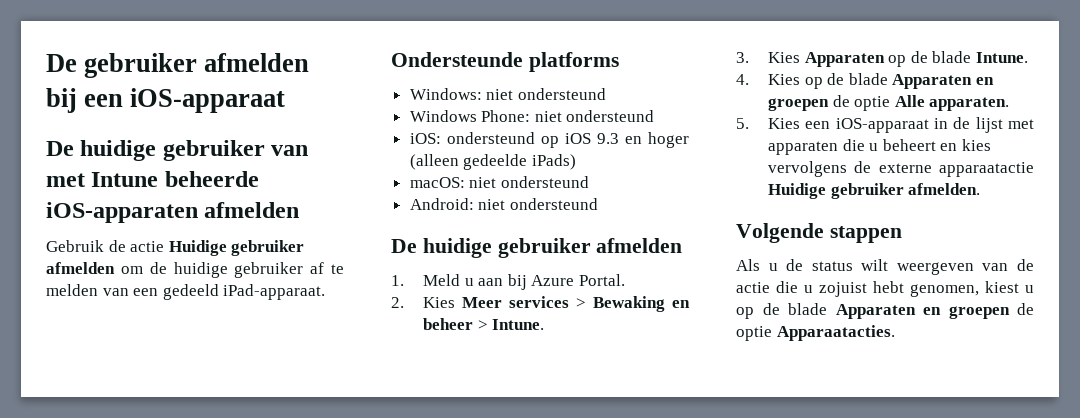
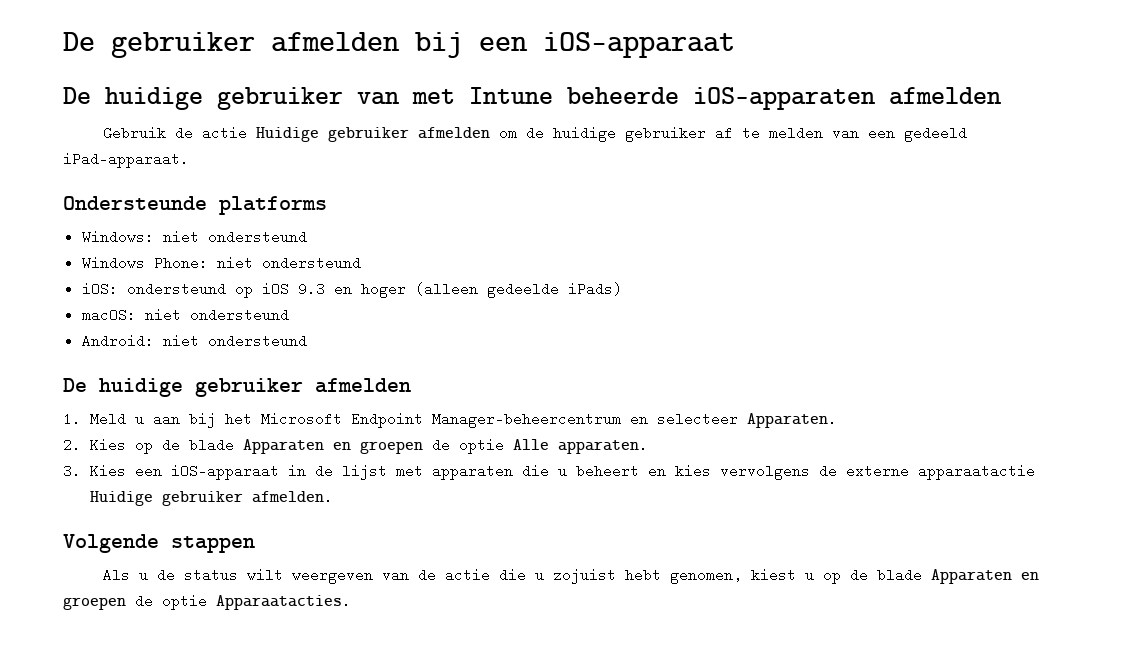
[531,274,625,286] [391,296,690,312] [422,318,545,330] [736,51,1028,67] [736,74,749,85] Azure Portal. // 2. Kies Meer services > Bewaking en beheer > Intune. // 3. Kies Apparaten op de blade Intune. // 4. -> [224,412,837,428] [63,438,81,452] het Microsoft Endpoint Manager-beheercentrum en selecteer Apparaten. // 2.
[736,118,749,129] 5. -> [63,464,81,478] 3.

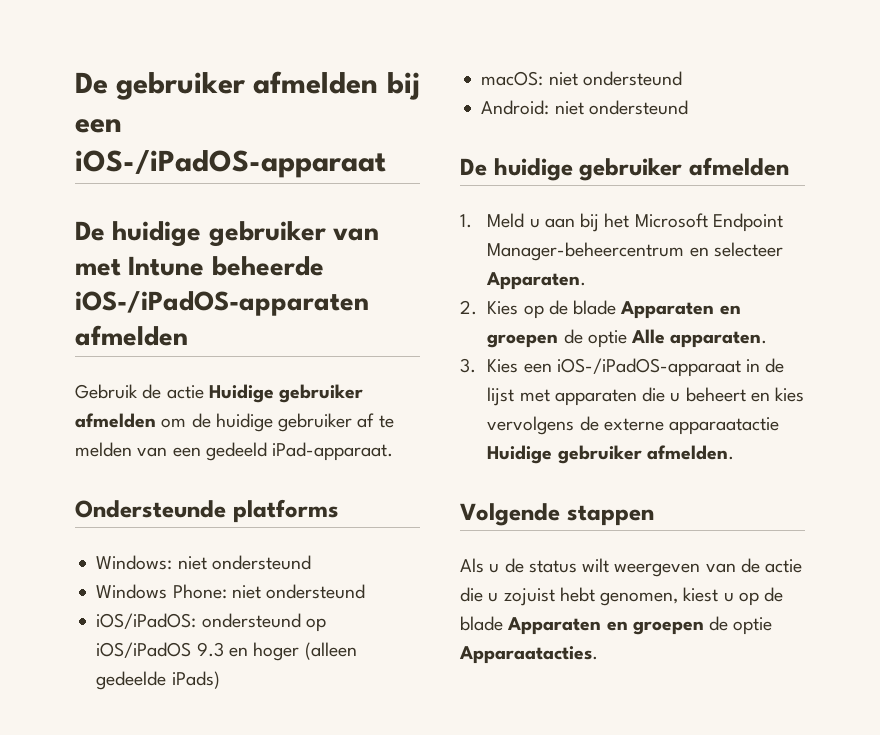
[543,32,735,58] iOS-apparaat -> [75,150,386,178] iOS-/iPadOS-apparaat
[693,87,876,110] iOS-apparaten -> [75,291,369,316] iOS-/iPadOS-apparaten
[81,282,118,296] iOS: -> [96,613,197,629] iOS/iPadOS:
[261,282,289,296] iOS -> [96,642,192,658] iOS/iPadOS
[170,464,279,480] iOS-apparaat -> [556,358,741,377] iOS-/iPadOS-apparaat

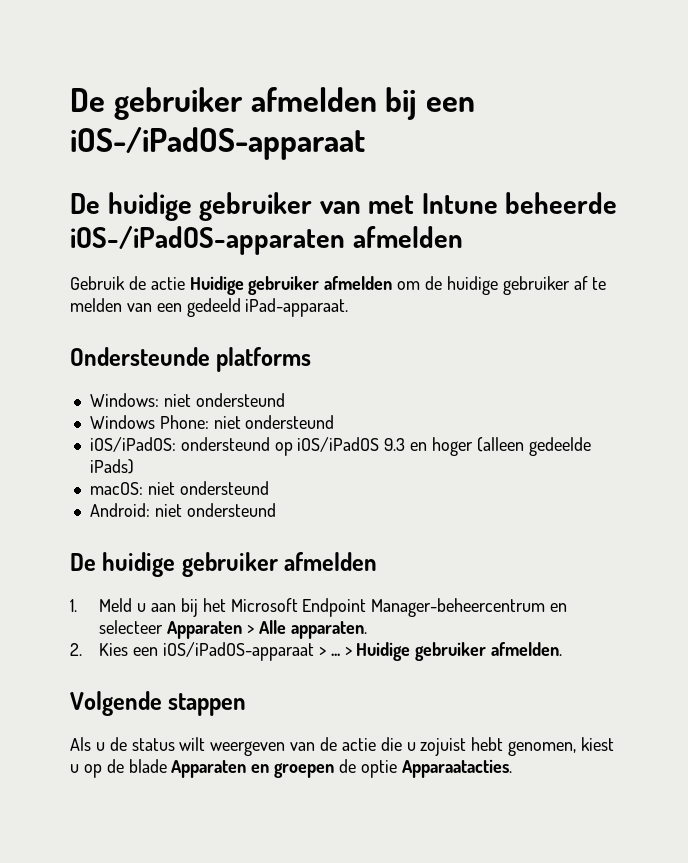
[486,272,587,290] [460,300,741,319] [487,329,627,348] Apparaten. // 2. Kies op de blade Apparaten en groepen de optie -> [167,621,254,639] Apparaten >
[460,358,476,373] 3. -> [70,643,82,656] 2.
[556,358,785,377] [487,387,805,406] [487,416,780,435] iOS-/iPadOS-apparaat in de lijst met apparaten die u beheert en kies vervolgens de externe apparaatactie -> [162,642,352,661] iOS/iPadOS-apparaat > ... >

